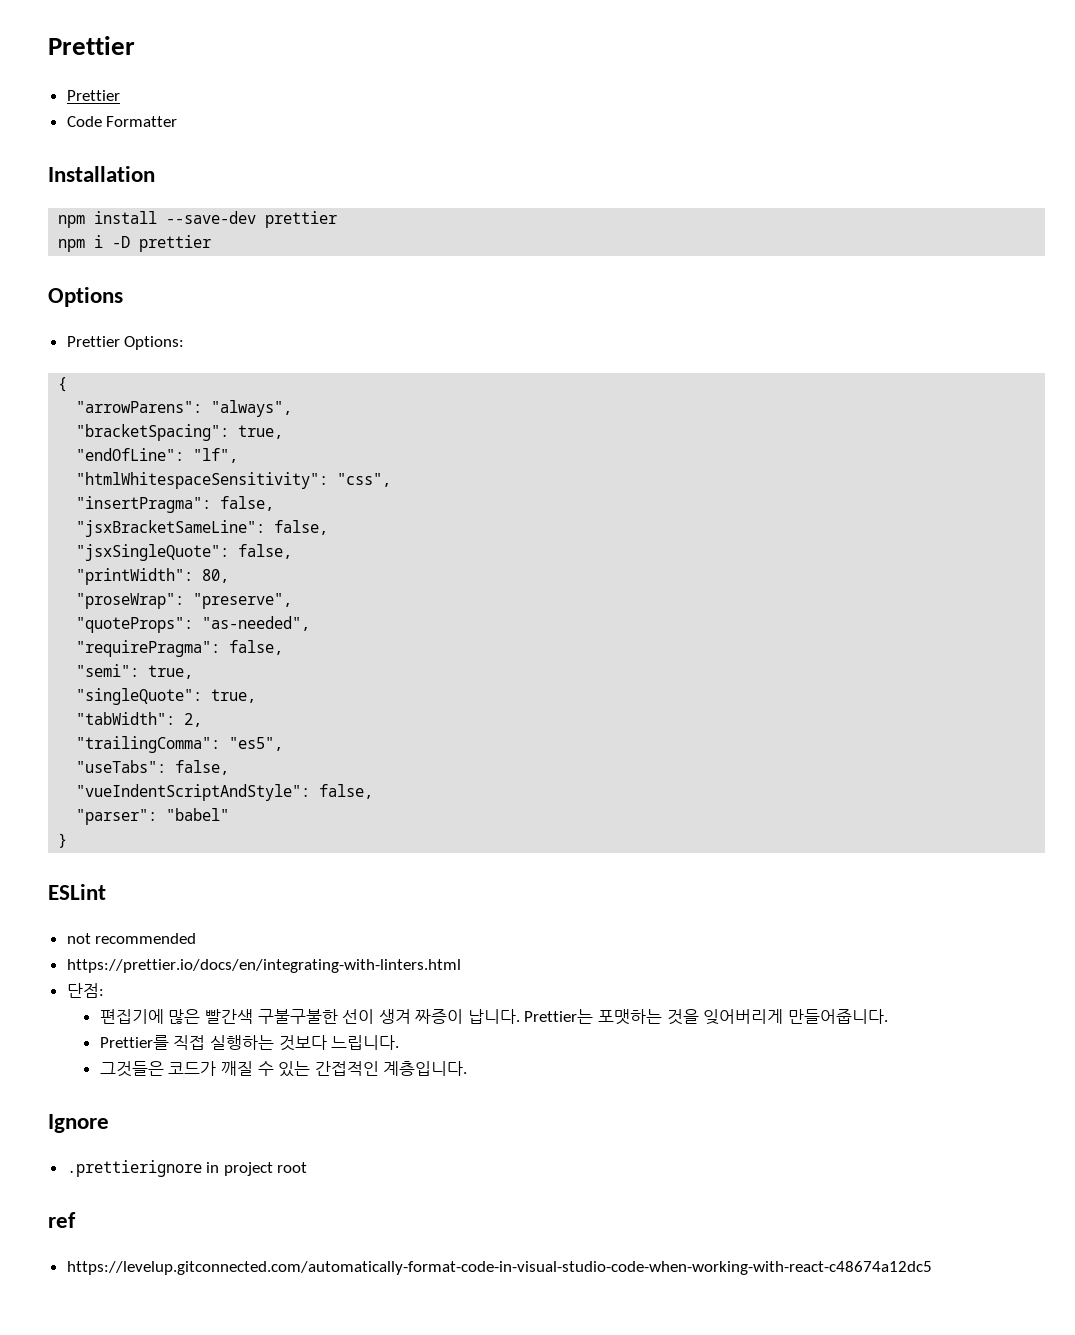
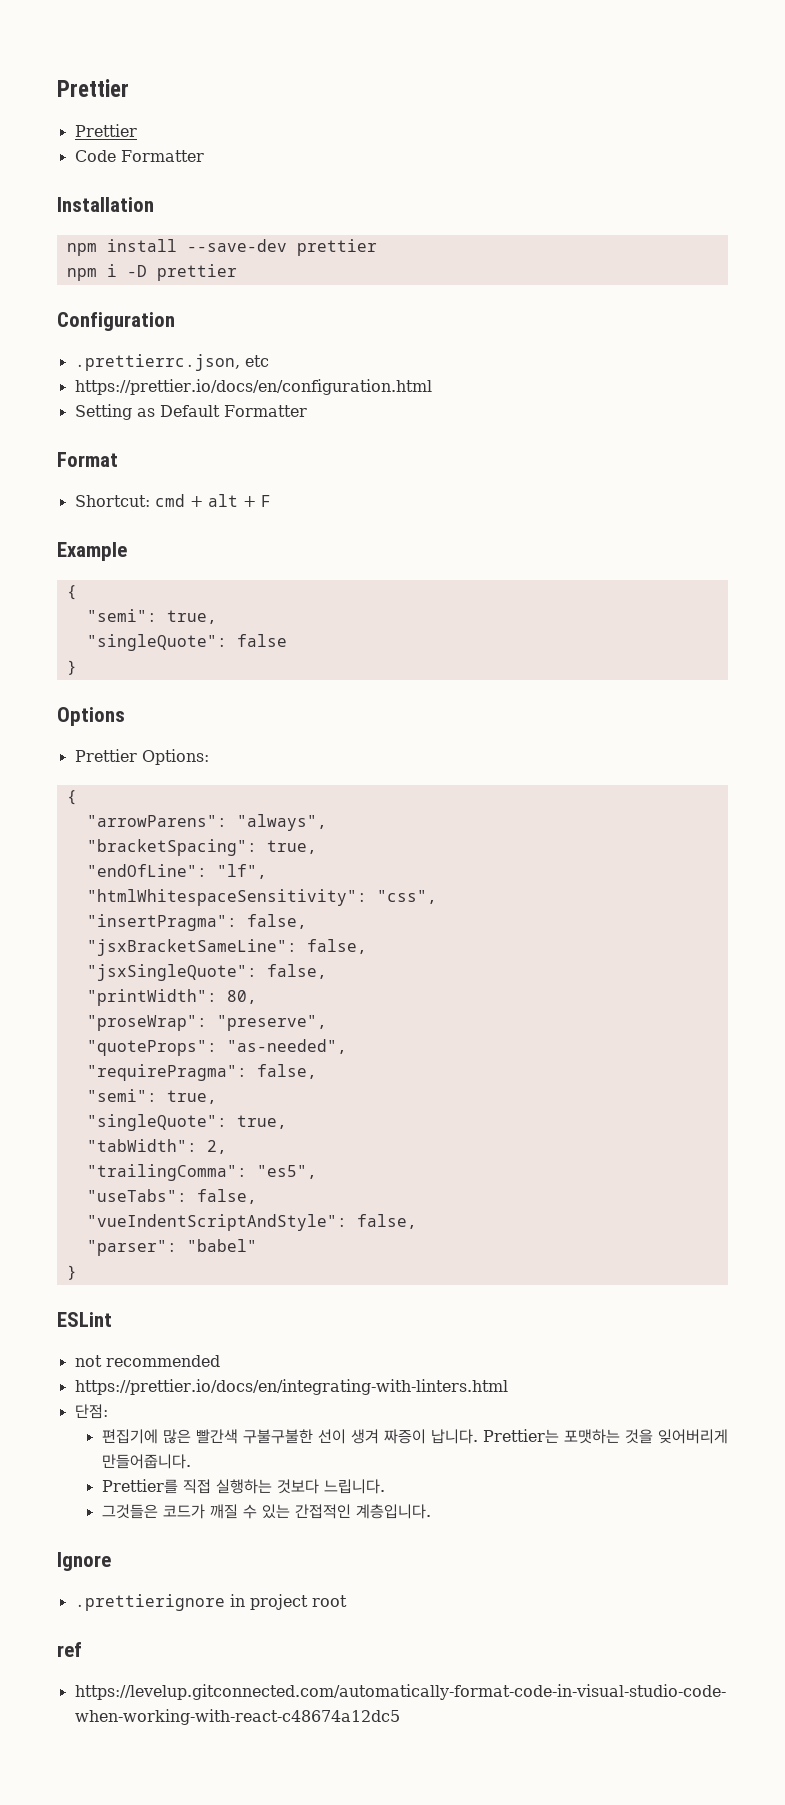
(212, 243) none -> [57,312,175,331] [74,354,269,371] [74,379,432,395] [74,404,307,420] [57,452,118,467] [74,494,271,507] [57,542,127,561] [66,585,77,600] [86,609,217,624] [86,634,287,651] [66,660,77,675] // Configuration // .prettierrc.json, etc // https://prettier.io/docs/en/configuration.html // Setting as Default Formatter // Format // Shortcut: cmd + alt + F // Example // { // "semi": true, // "singleQuote": false // }

